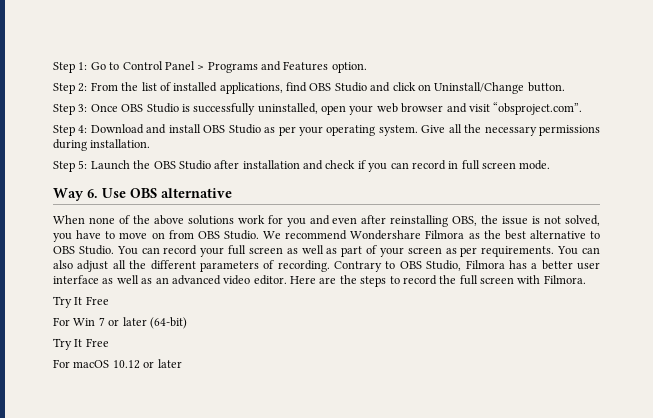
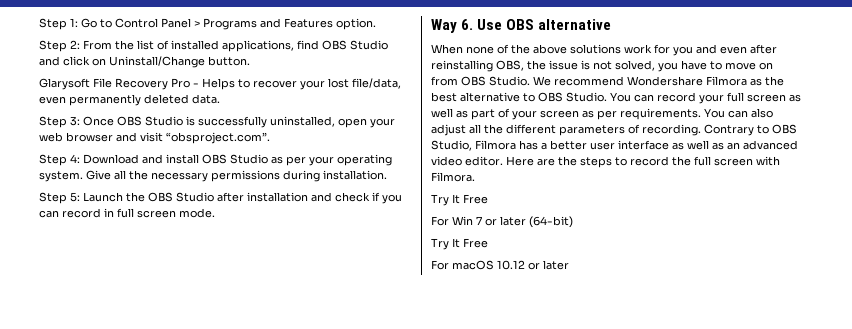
(565, 87) none -> [39,78,401,90] [39,94,220,106] // Glarysoft File Recovery Pro - Helps to recover your lost file/data, even permanently deleted data.

